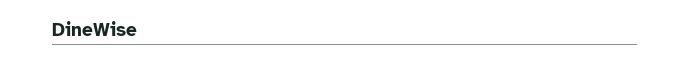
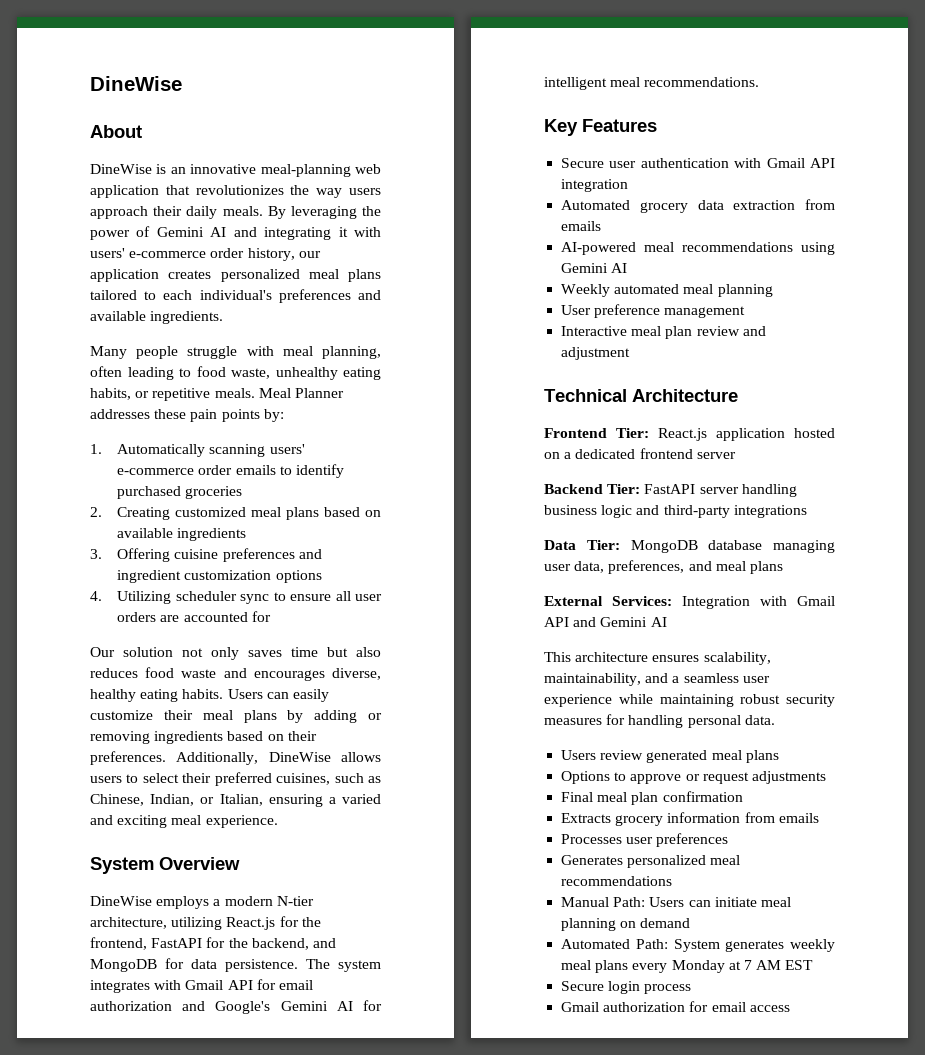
[52,21,137,36] DineWise -> [90,76,182,91] [90,125,142,138] [90,164,381,177] [90,185,381,198] [90,206,381,219] [90,226,381,240] [90,248,321,261] [90,269,381,282] [90,289,381,303] [90,311,224,324] [90,346,381,359] [90,366,381,380] [90,388,344,401] [90,409,284,422] [90,444,305,457] [117,464,345,478] [117,486,243,499] [90,507,382,520] [117,528,247,541] [90,548,322,562] [117,570,322,583] [90,591,382,604] [117,611,271,622] [90,647,381,660] [90,667,381,681] [90,689,329,702] [90,710,382,723] [90,731,317,744] [90,751,381,765] [90,772,381,786] [90,794,381,807] [90,815,278,828] [90,857,240,874] [90,896,314,909] [90,916,321,930] [90,937,336,950] [90,958,381,972] [90,979,313,993] [90,1000,382,1014] [544,77,760,90] [544,119,657,136] [561,158,835,168] [561,179,629,192] [561,199,835,213] [561,221,602,231] [561,242,835,255] [561,263,628,273] [561,284,773,297] [561,304,746,318] [561,326,766,339] [561,347,631,360] [544,389,738,402] [544,428,835,441] [544,448,736,459] [544,484,797,497] [544,505,807,518] [544,540,835,553] [544,560,783,574] [544,596,835,609] [544,617,667,627] [544,652,771,665] [544,673,770,686] [544,694,835,707] [544,714,775,728] [561,750,779,763] [561,771,826,784] [561,791,743,805] [561,812,819,826] [561,833,729,847] [561,855,741,868] [561,876,673,886] [561,897,791,907] [561,918,691,931] [561,939,835,952] [561,960,814,973] [561,981,692,994] [561,1001,790,1012] DineWise // About // DineWise is an innovative meal-planning web application that revolutionizes the way users approach their daily meals. By leveraging the power of Gemini AI and integrating it with users' e-commerce order history, our application creates personalized meal plans tailored to each individual's preferences and available ingredients. // Many people struggle with meal planning, often leading to food waste, unhealthy eating habits, or repetitive meals. Meal Planner addresses these pain points by: // 1. Automatically scanning users' e-commerce order emails to identify purchased groceries // 2. Creating customized meal plans based on available ingredients // 3. Offering cuisine preferences and ingredient customization options // 4. Utilizing scheduler sync to ensure all user orders are accounted for // Our solution not only saves time but also reduces food waste and encourages diverse, healthy eating habits. Users can easily customize their meal plans by adding or removing ingredients based on their preferences. Additionally, DineWise allows users to select their preferred cuisines, such as Chinese, Indian, or Italian, ensuring a varied and exciting meal experience. // System Overview // DineWise employs a modern N-tier architecture, utilizing React.js for the frontend, FastAPI for the backend, and MongoDB for data persistence. The system integrates with Gmail API for email authorization and Google's Gemini AI for intelligent meal recommendations. // Key Features // Secure user authentication with Gmail API integration // Automated grocery data extraction from emails // AI-powered meal recommendations using Gemini AI // Weekly automated meal planning // User preference management // Interactive meal plan review and adjustment // Technical Architecture // Frontend Tier: React.js application hosted on a dedicated frontend server // Backend Tier: FastAPI server handling business logic and third-party integrations // Data Tier: MongoDB database managing user data, preferences, and meal plans // External Services: Integration with Gmail API and Gemini AI // This architecture ensures scalability, maintainability, and a seamless user experience while maintaining robust security measures for handling personal data. // Users review generated meal plans // Options to approve or request adjustments // Final meal plan confirmation // Extracts grocery information from emails // Processes user preferences // Generates personalized meal recommendations // Manual Path: Users can initiate meal planning on demand // Automated Path: System generates weekly meal plans every Monday at 7 AM EST // Secure login process // Gmail authorization for email access

